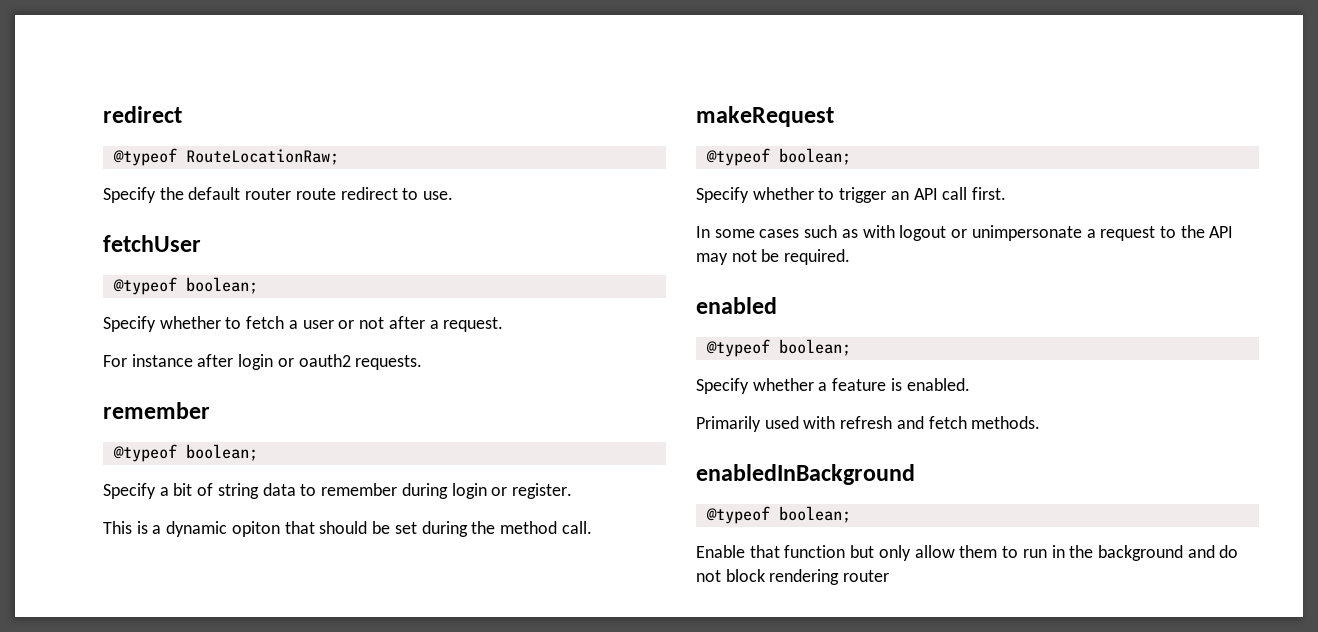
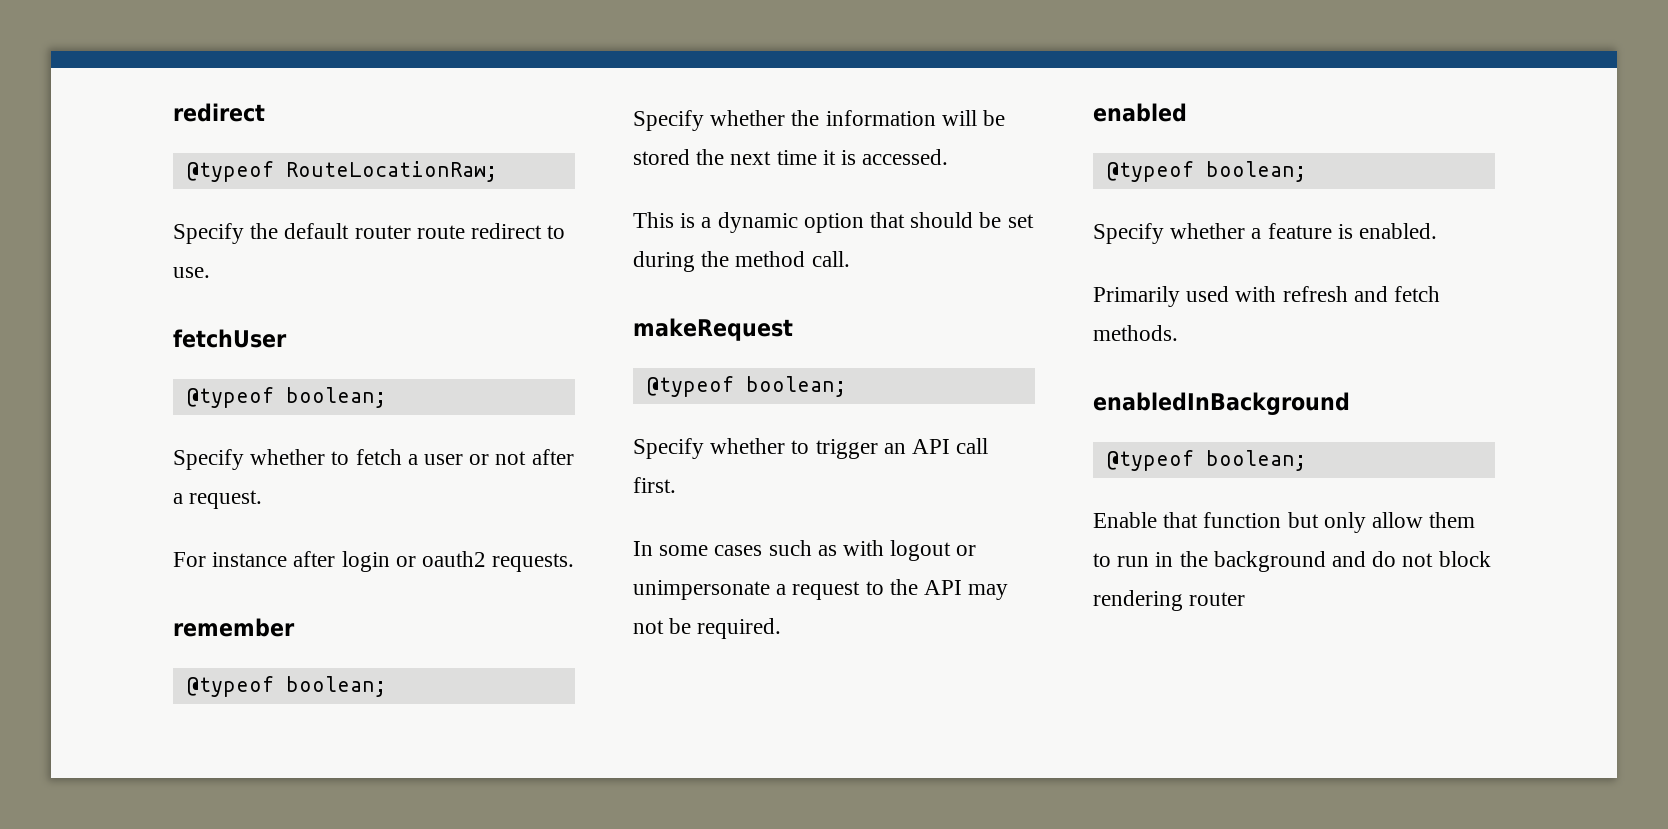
[159,483,572,499] a bit of string data to remember during login or register. -> [710,110,1006,126] [633,149,949,165] whether the information will be stored the next time it is accessed.
[231,521,280,537] opiton -> [803,213,864,233] option

